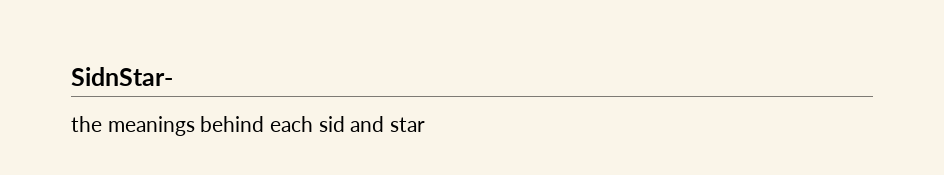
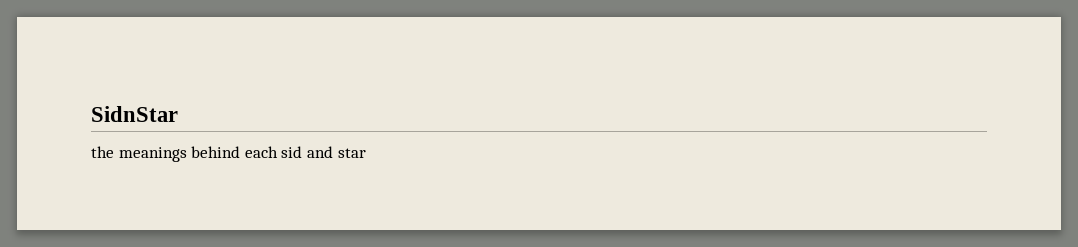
[71,67,173,86] SidnStar- -> [91,106,178,122] SidnStar

